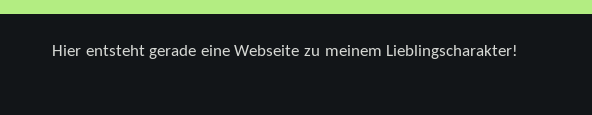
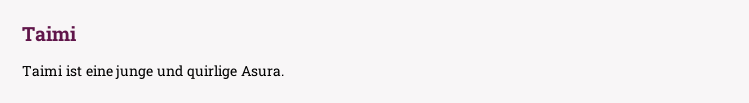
[52,45,519,59] Hier entsteht gerade eine Webseite zu meinem Lieblingscharakter! -> [22,26,76,42] [22,65,284,79] Taimi // Taimi ist eine junge und quirlige Asura.

